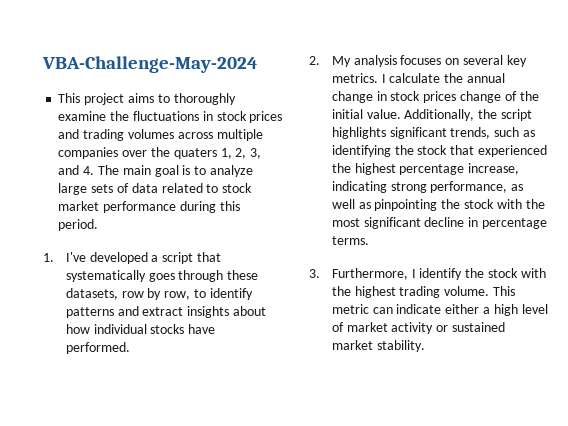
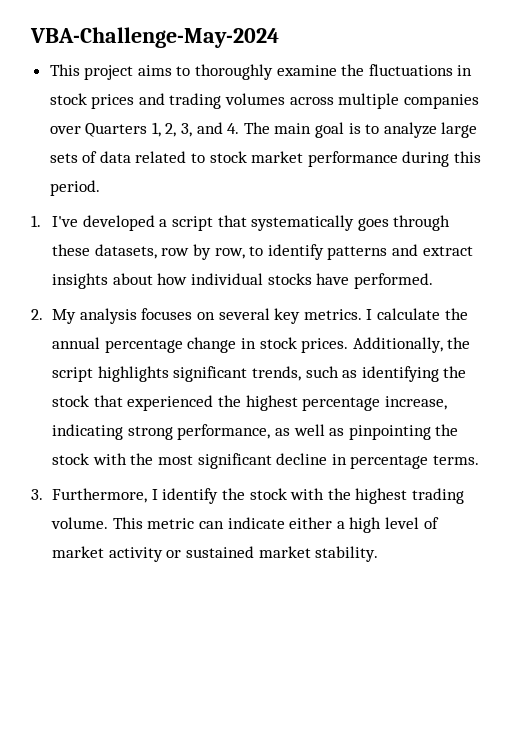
[150,147,217,159] the quaters -> [85,123,148,137] Quarters
(506, 78) none -> [104,339,183,353] percentage
[423,91,539,103] [331,109,401,119] prices change of the initial value. -> [301,338,349,353] prices.

